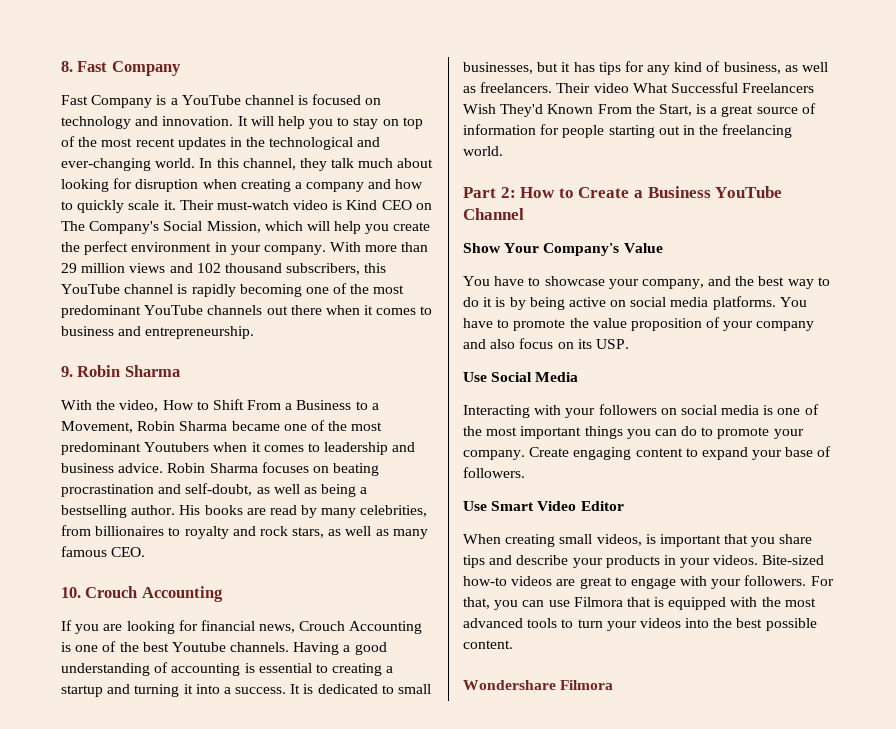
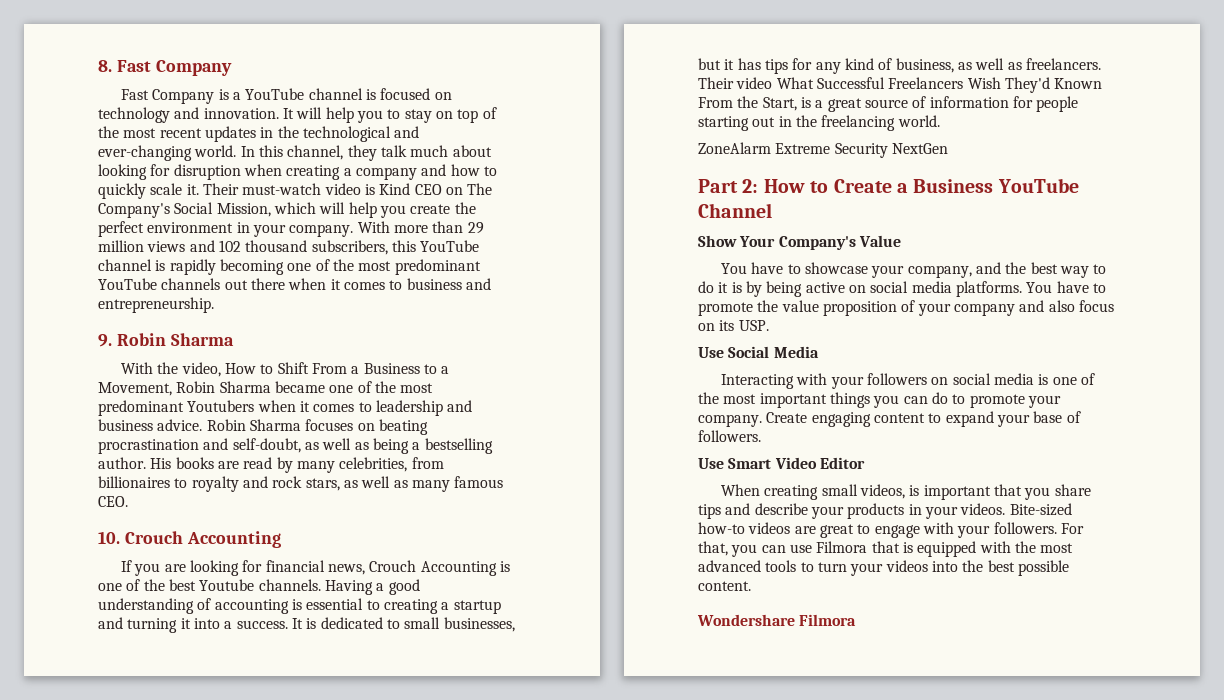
(503, 151) none -> [698,142,948,158] // ZoneAlarm Extreme Security NextGen

